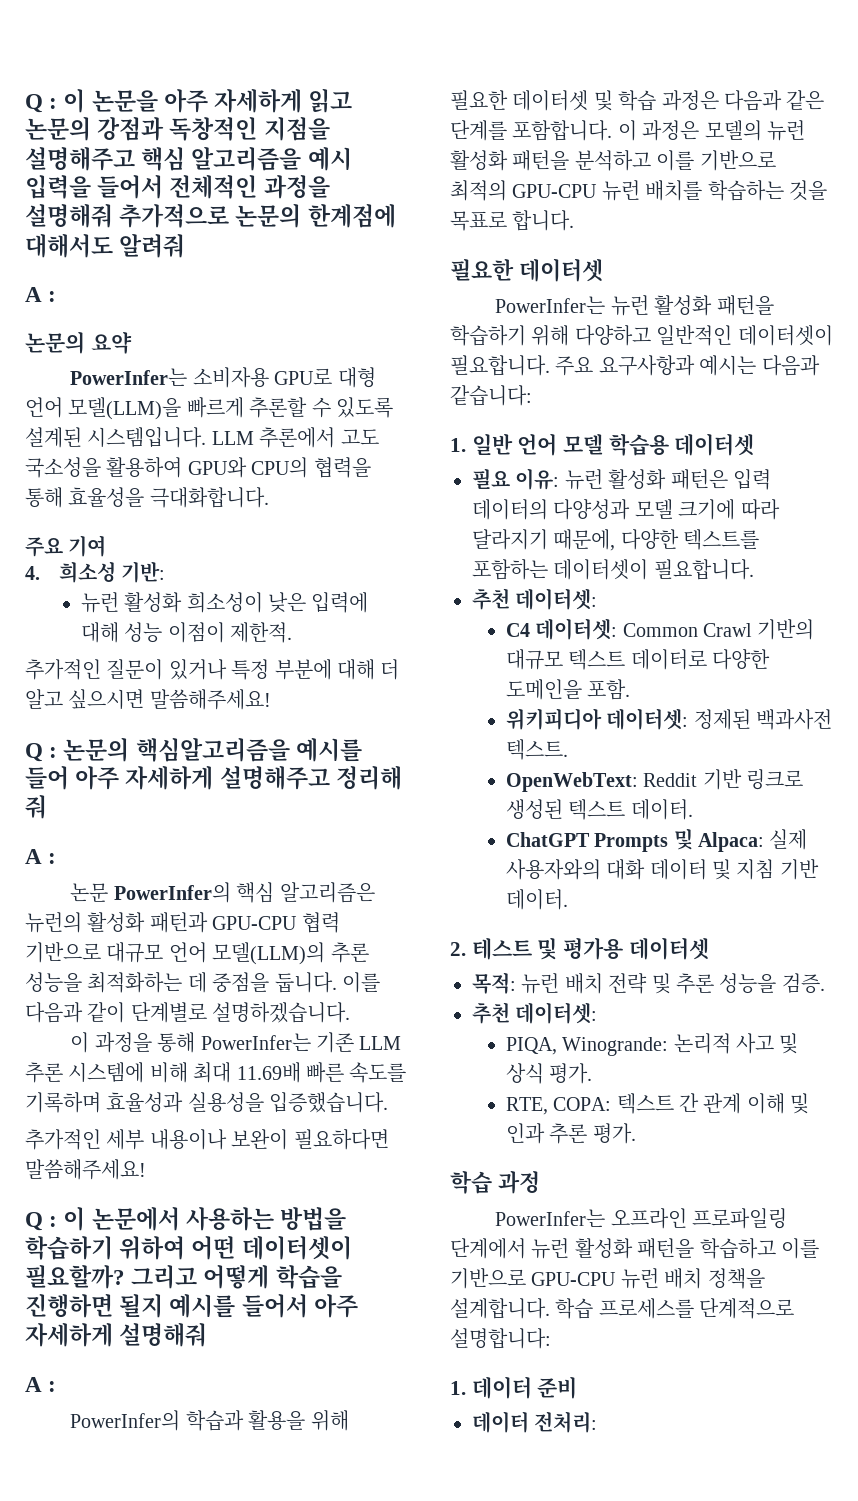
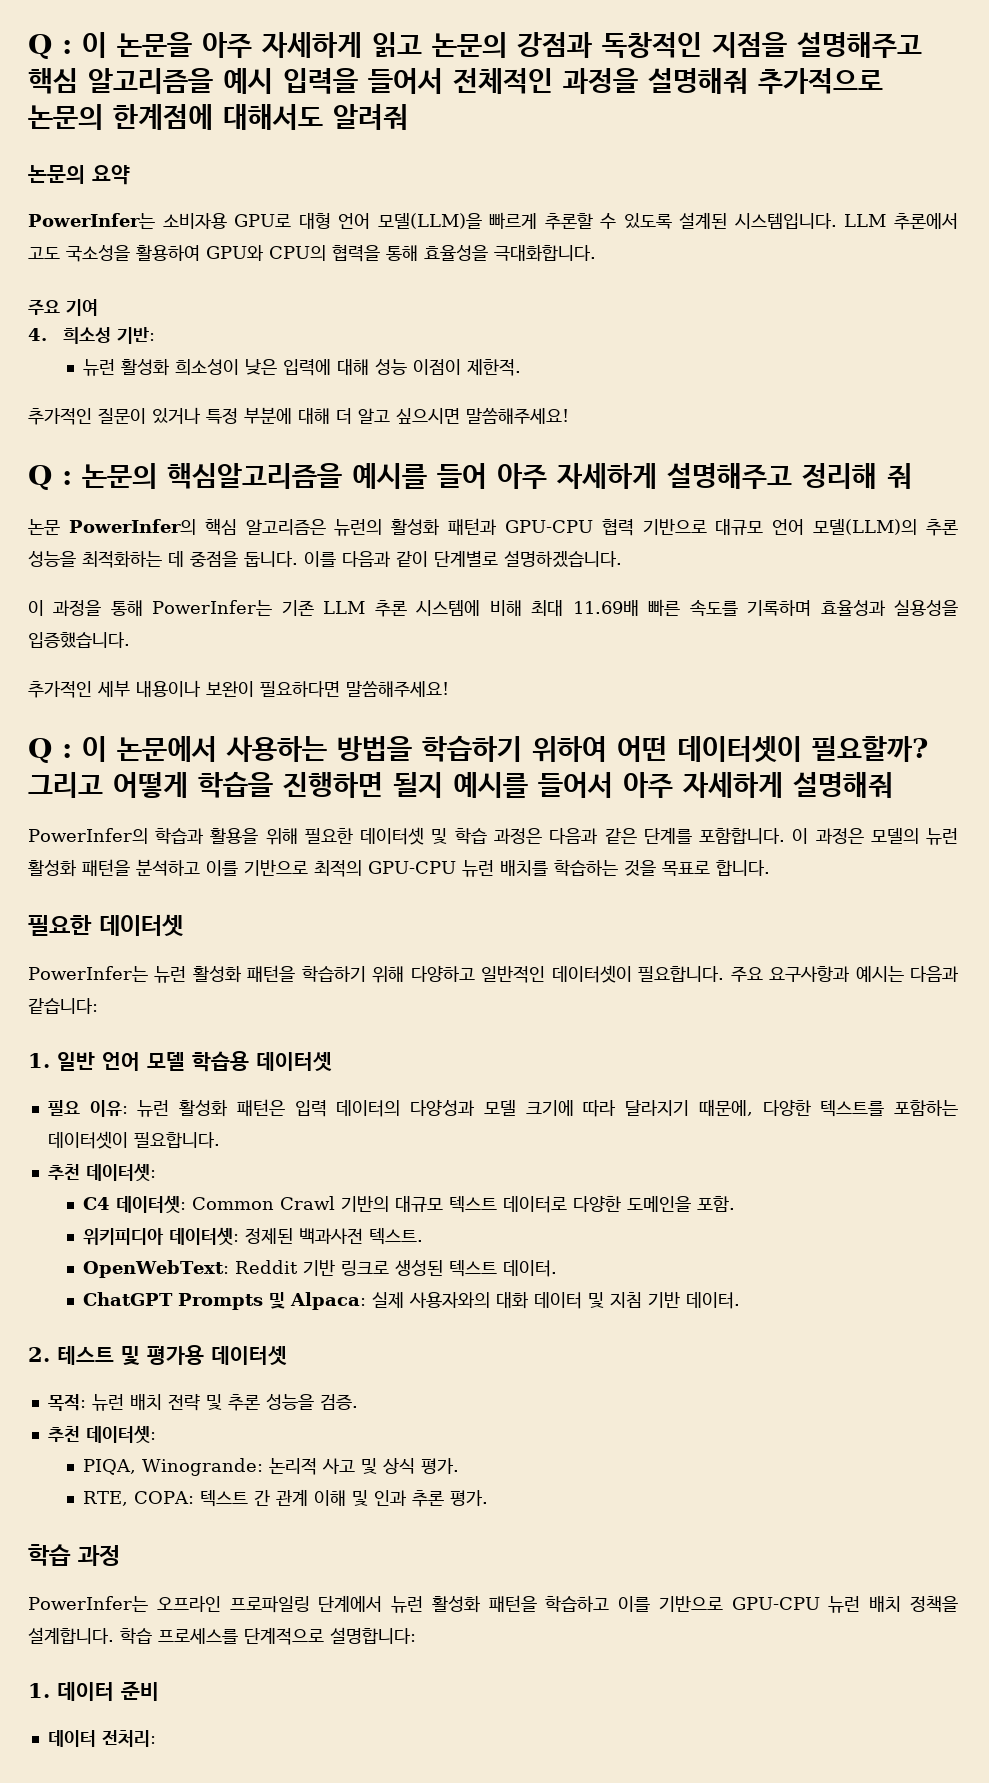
[25,287,57,302] // A : -> (408, 117) none
[25,849,57,864] // A : -> (912, 476) none
[25,1377,57,1392] // A : -> (893, 785) none

